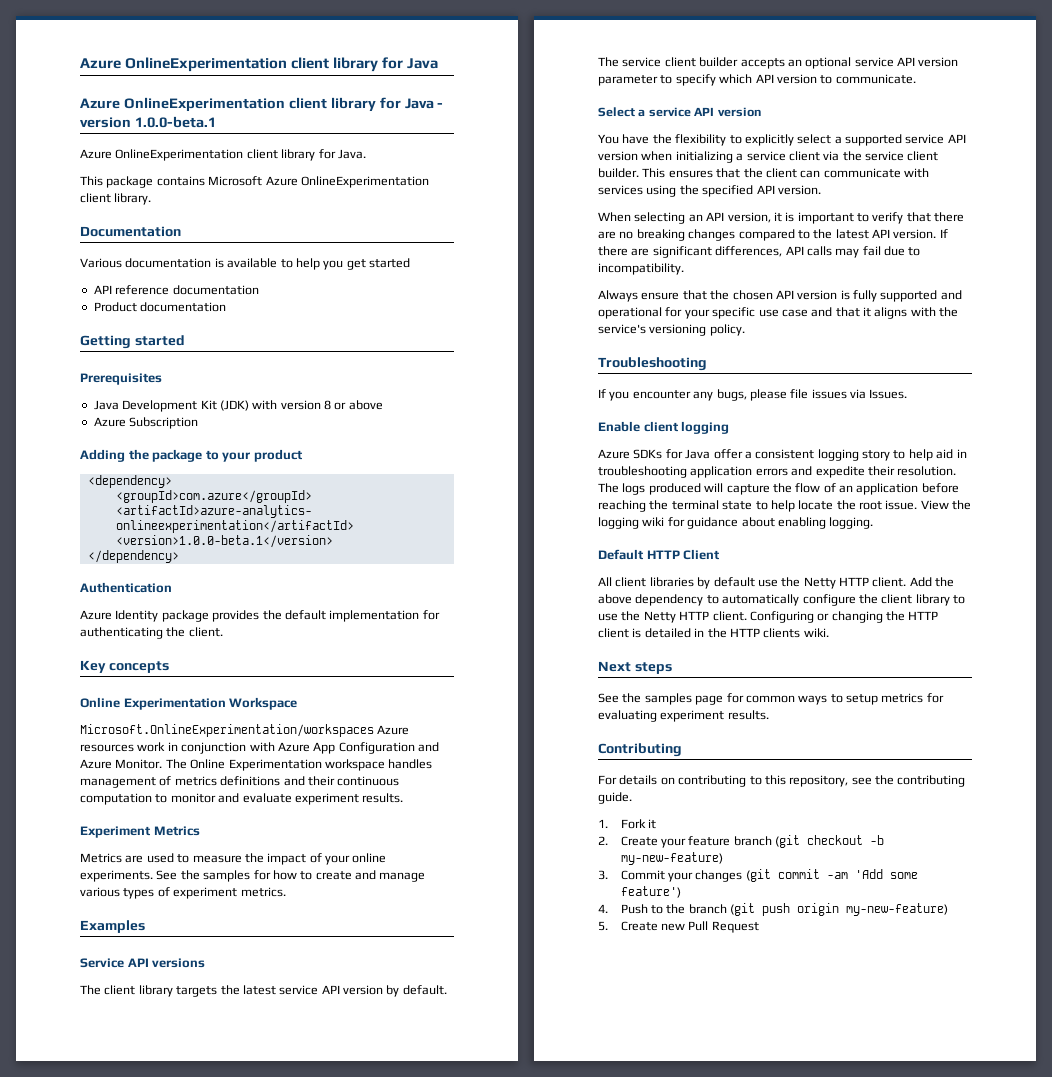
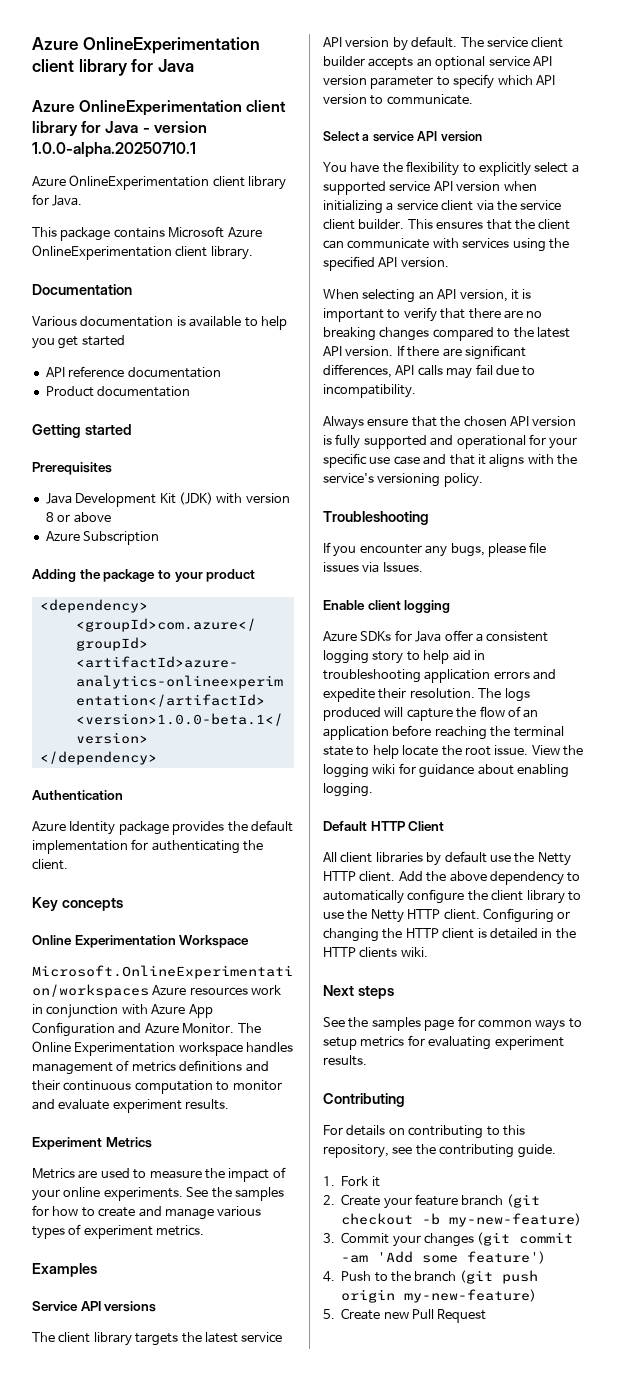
[134,116,216,128] 1.0.0-beta.1 -> [32,142,196,158] 1.0.0-alpha.20250710.1

